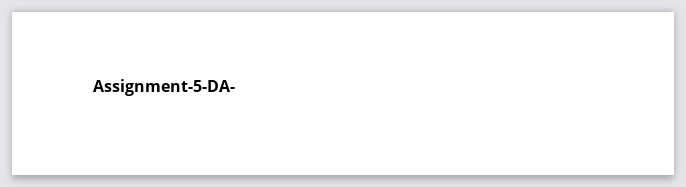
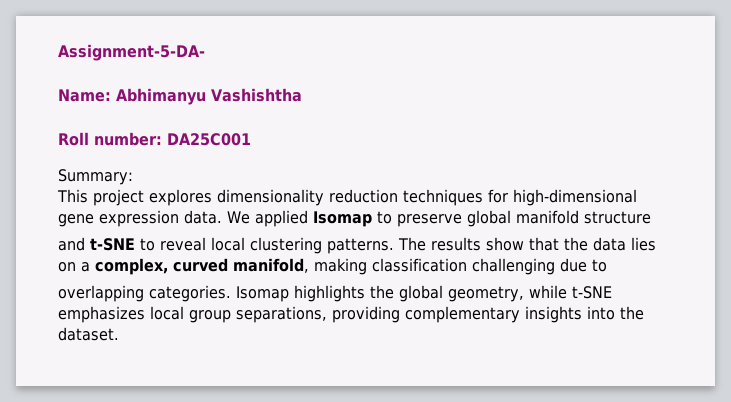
(235, 87) none -> [58,88,302,105] [58,132,251,146] [58,169,133,185] [57,189,637,206] [58,210,651,227] [58,237,656,254] [58,258,607,275] [58,285,612,302] [58,306,644,323] [58,327,119,341] // Name: Abhimanyu Vashishtha // Roll number: DA25C001 // Summary: // This project explores dimensionality reduction techniques for high-dimensional gene expression data. We applied Isomap to preserve global manifold structure // and t-SNE to reveal local clustering patterns. The results show that the data lies on a complex, curved manifold, making classification challenging due to // overlapping categories. Isomap highlights the global geometry, while t-SNE emphasizes local group separations, providing complementary insights into the dataset.

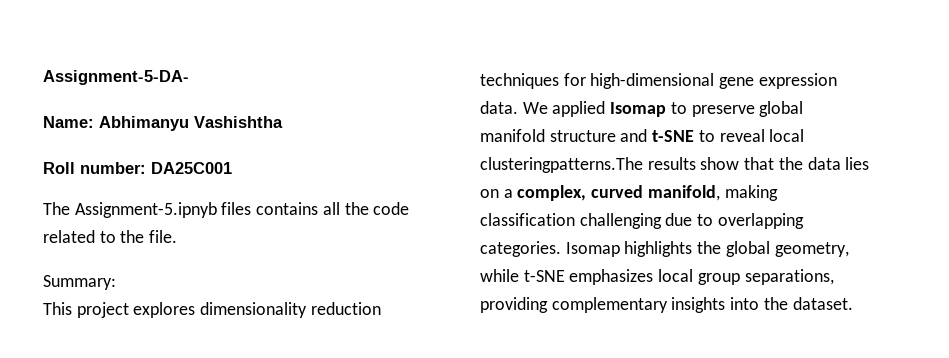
(251, 139) none -> [43,202,410,218] [43,230,178,243] // The Assignment-5.ipnyb files contains all the code related to the file.
(651, 217) // -> (616, 136) none
[250,237,426,254] clustering patterns. The -> [480,157,643,173] clusteringpatterns.The
(607, 265) // -> (714, 220) none

